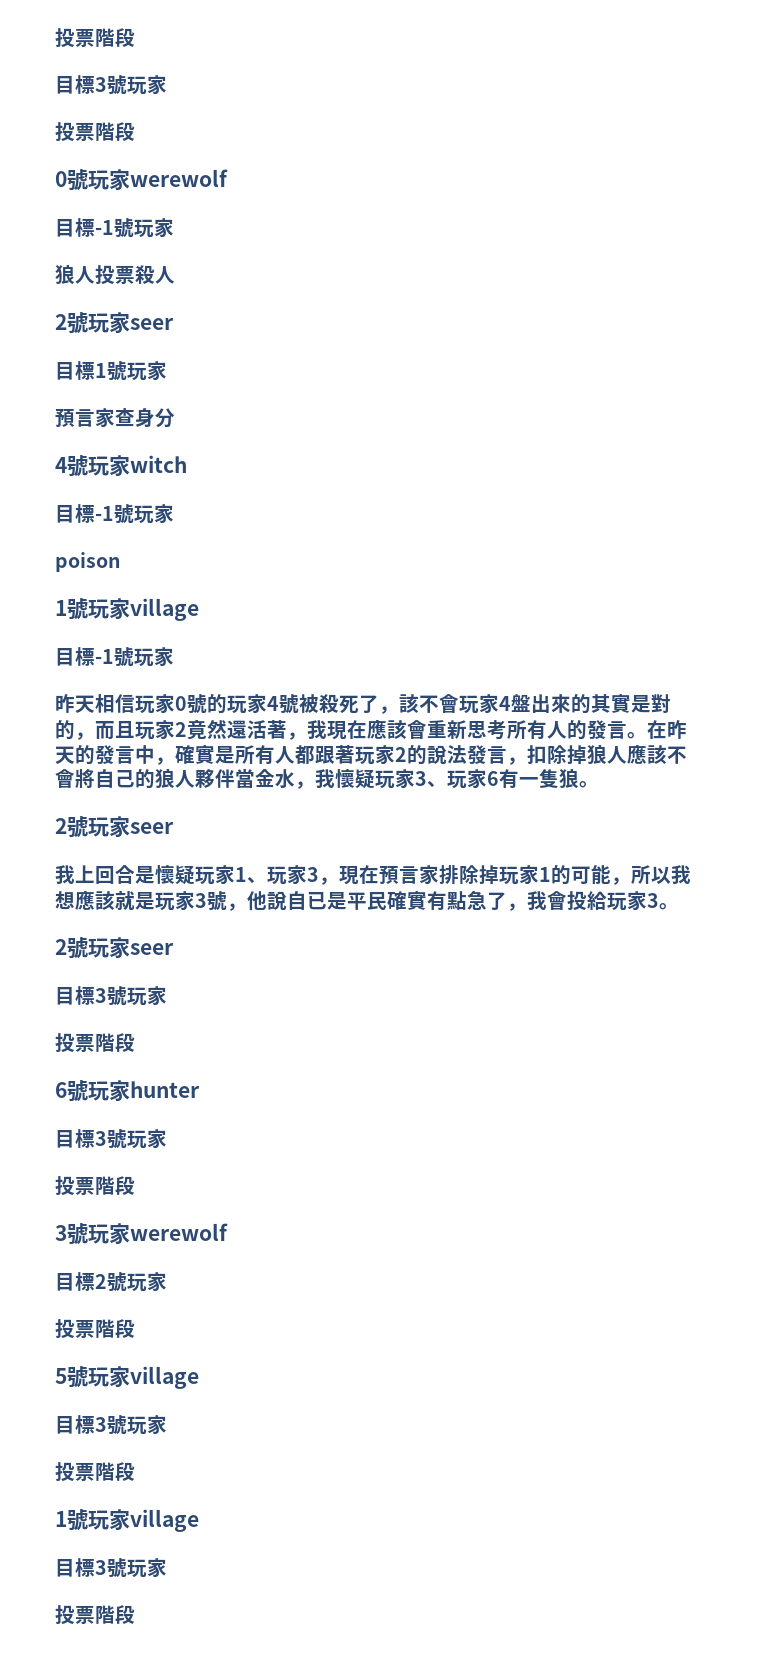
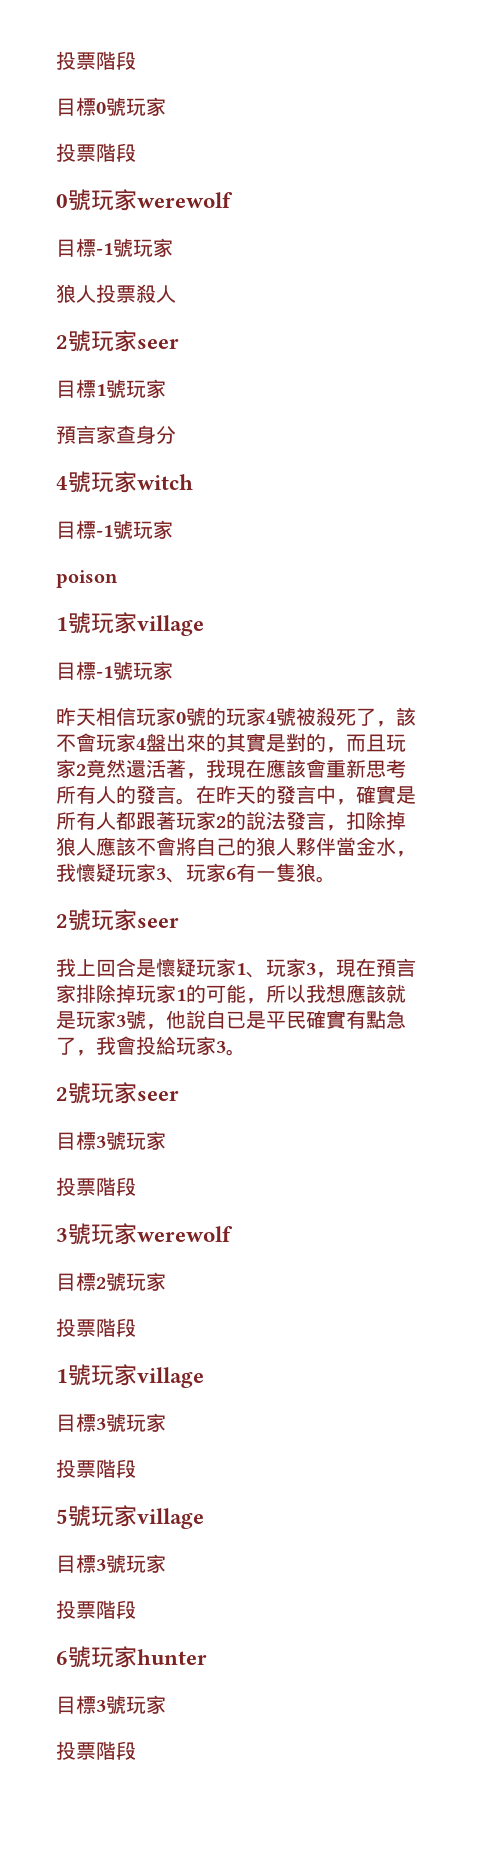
[95,77,107,92] 3 -> [96,102,106,114] 0
[55,1080,200,1102] [55,1129,167,1149] [55,1176,135,1196] [55,1223,228,1245] [55,1272,107,1291] 6號玩家hunter // 目標3號玩家 // 投票階段 // 3號玩家werewolf // 目標2 -> [56,1223,233,1245] [56,1272,166,1291] [56,1318,136,1337] [56,1364,204,1388] [56,1413,106,1432] 3號玩家werewolf // 目標2號玩家 // 投票階段 // 1號玩家village // 目標3
[55,1509,199,1532] 1號玩家village -> [56,1646,207,1668] 6號玩家hunter

